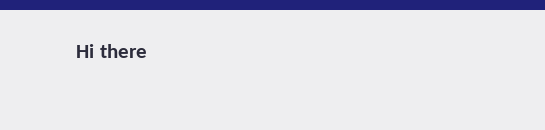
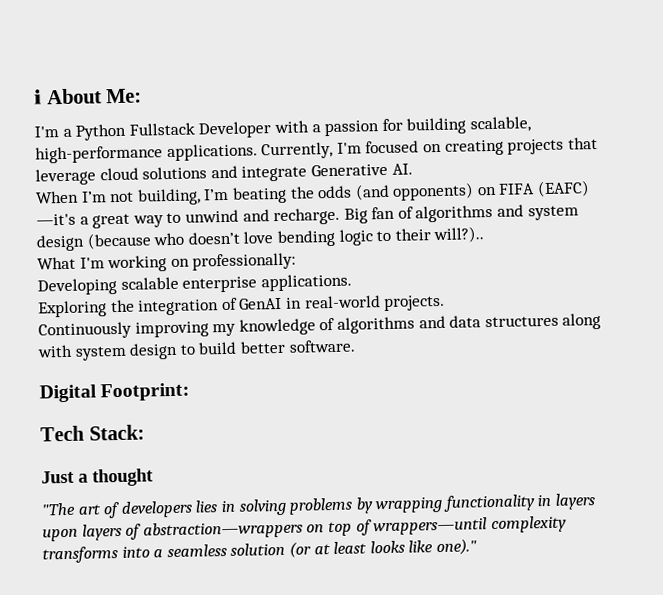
[76,44,147,58] Hi there -> [34,88,143,105] [34,116,531,141] [35,137,598,164] [35,163,413,186] [35,180,591,206] [36,204,579,229] [36,226,485,252] [37,252,297,273] [37,273,352,296] [38,294,446,318] [38,312,602,340] [37,339,356,361] [39,382,191,403] [40,424,145,442] [41,468,154,487] [41,493,596,519] [42,515,567,542] [42,538,477,564] ℹ About Me: // I'm a Python Fullstack Developer with a passion for building scalable, high-performance applications. Currently, I'm focused on creating projects that leverage cloud solutions and integrate Generative AI. // When I’m not building, I’m beating the odds (and opponents) on FIFA (EAFC) —it's a great way to unwind and recharge. Big fan of algorithms and system design (because who doesn’t love bending logic to their will?).. // What I'm working on professionally: // Developing scalable enterprise applications. // Exploring the integration of GenAI in real-world projects. // Continuously improving my knowledge of algorithms and data structures along with system design to build better software. // Digital Footprint: // Tech Stack: // Just a thought // "The art of developers lies in solving problems by wrapping functionality in layers upon layers of abstraction—wrappers on top of wrappers—until complexity transforms into a seamless solution (or at least looks like one)."

